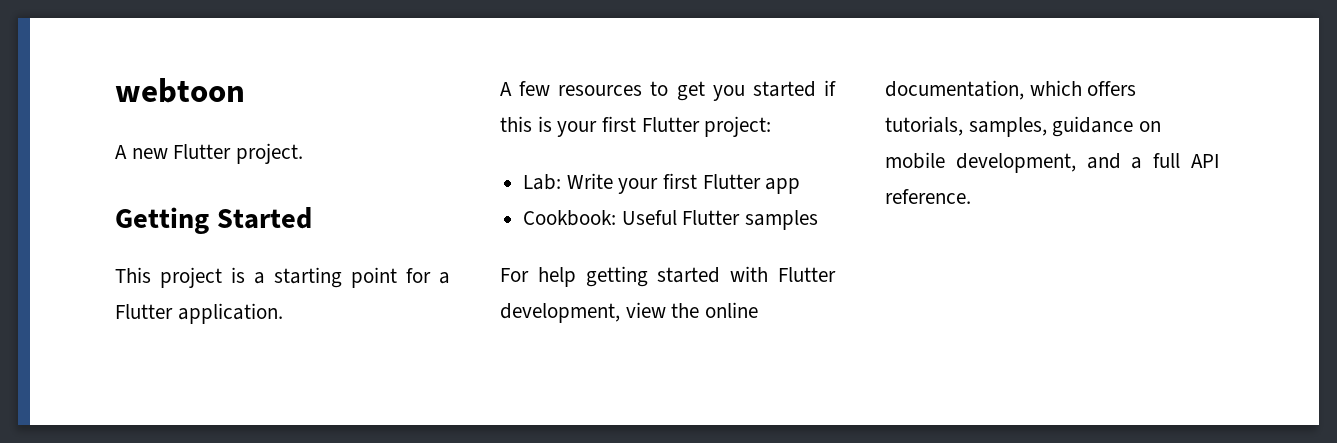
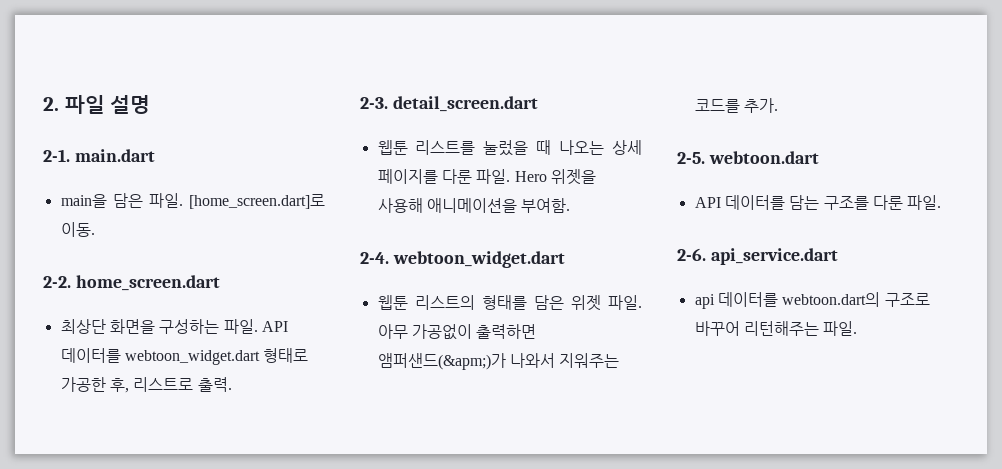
[115,78,245,103] [115,143,304,164] [115,207,312,234] [115,267,450,288] [115,303,283,324] [500,80,836,101] [500,116,772,137] [523,173,801,194] [523,210,819,230] [500,266,836,287] [500,302,759,323] [885,80,1137,100] [885,116,1162,137] [885,152,1220,173] [885,189,971,204] webtoon // A new Flutter project. // Getting Started // This project is a starting point for a Flutter application. // A few resources to get you started if this is your first Flutter project: // Lab: Write your first Flutter app // Cookbook: Useful Flutter samples // For help getting started with Flutter development, view the online documentation, which offers tutorials, samples, guidance on mobile development, and a full API reference. -> [43,95,151,114] [43,149,155,162] [60,193,325,209] [60,222,95,237] [43,275,220,291] [60,319,288,334] [60,348,309,365] [60,377,232,393] [360,96,538,112] [377,140,642,156] [377,169,596,185] [377,198,571,213] [360,251,565,268] [377,295,642,311] [377,324,537,340] [377,353,620,370] [694,98,778,113] [677,151,819,164] [694,195,942,210] [677,248,838,265] [694,292,930,309] [694,321,858,336] 2. 파일 설명 // 2-1. main.dart // main을 담은 파일. [home_screen.dart]로 이동. // 2-2. home_screen.dart // 최상단 화면을 구성하는 파일. API 데이터를 webtoon_widget.dart 형태로 가공한 후, 리스트로 출력. // 2-3. detail_screen.dart // 웹툰 리스트를 눌렀을 때 나오는 상세 페이지를 다룬 파일. Hero 위젯을 사용해 애니메이션을 부여함. // 2-4. webtoon_widget.dart // 웹툰 리스트의 형태를 담은 위젯 파일. 아무 가공없이 출력하면 앰퍼샌드(&apm;)가 나와서 지워주는 코드를 추가. // 2-5. webtoon.dart // API 데이터를 담는 구조를 다룬 파일. // 2-6. api_service.dart // api 데이터를 webtoon.dart의 구조로 바꾸어 리턴해주는 파일.

